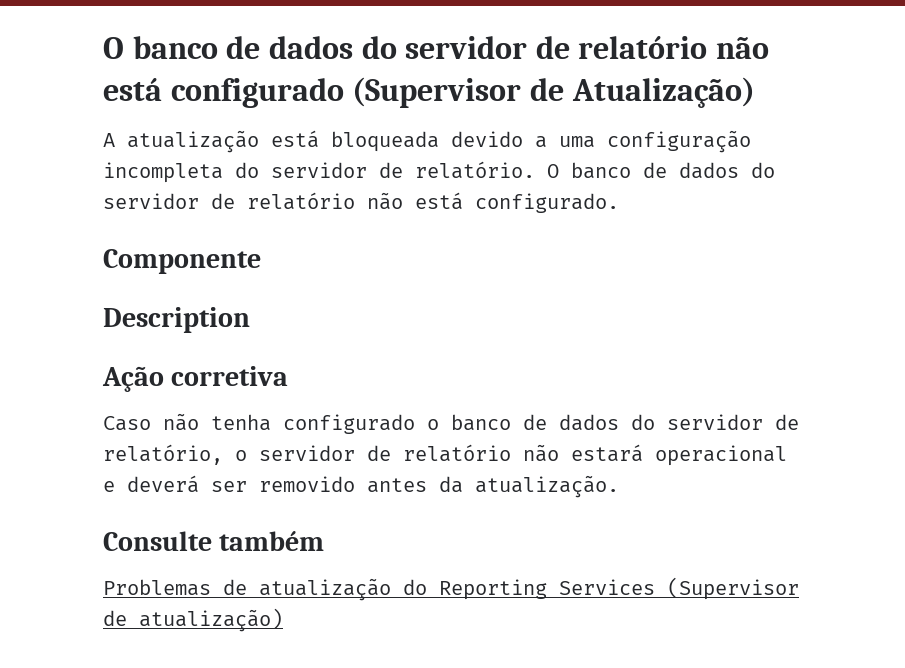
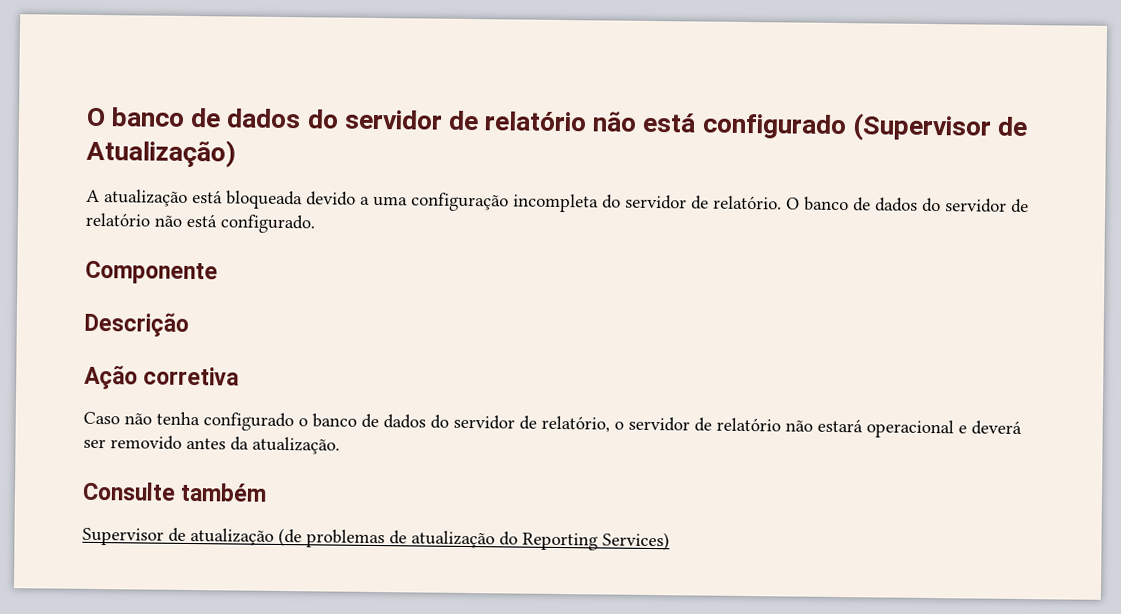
[103,307,250,333] Description -> [84,311,189,337] Descrição
[103,577,799,601] [103,608,283,632] Problemas de atualização do Reporting Services (Supervisor de atualização) -> [82,527,670,551] Supervisor de atualização (de problemas de atualização do Reporting Services)

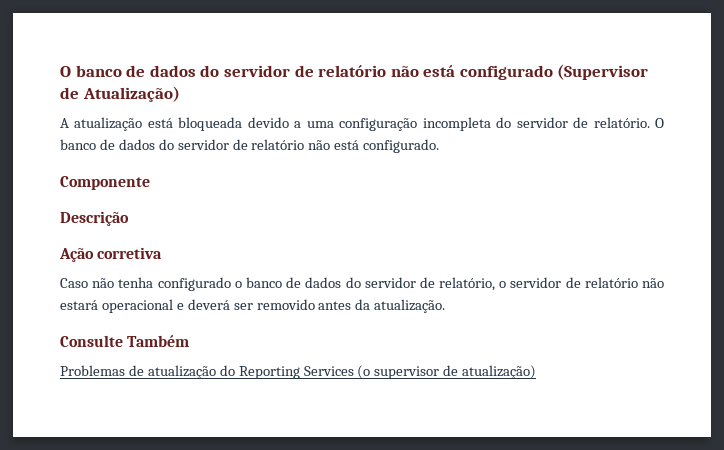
[180,482,268,502] [82,527,670,551] também // Supervisor de atualização (de problemas de atualização do Reporting Services) -> [127,335,190,347] [60,365,537,379] Também // Problemas de atualização do Reporting Services (o supervisor de atualização)

